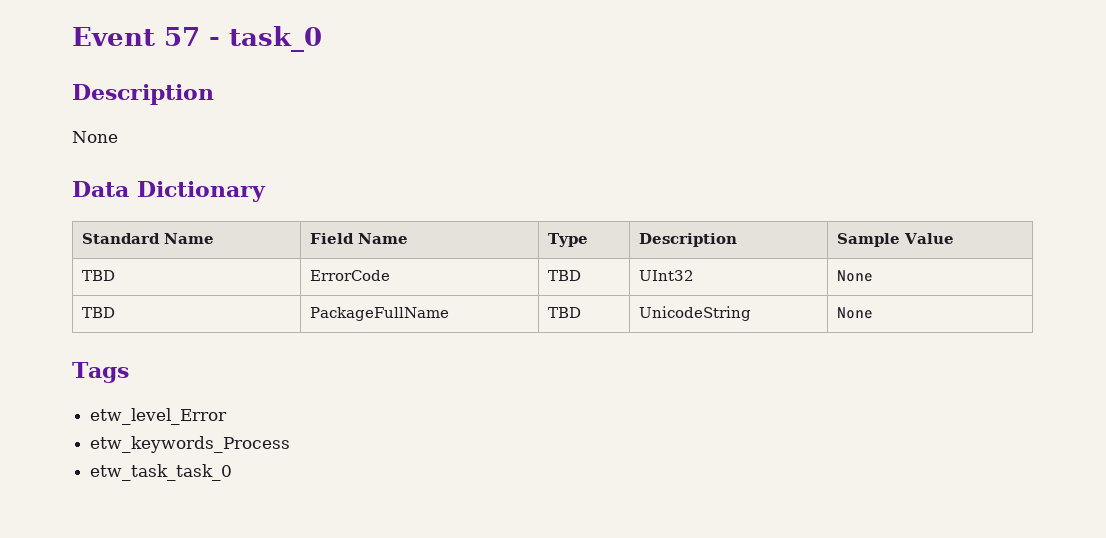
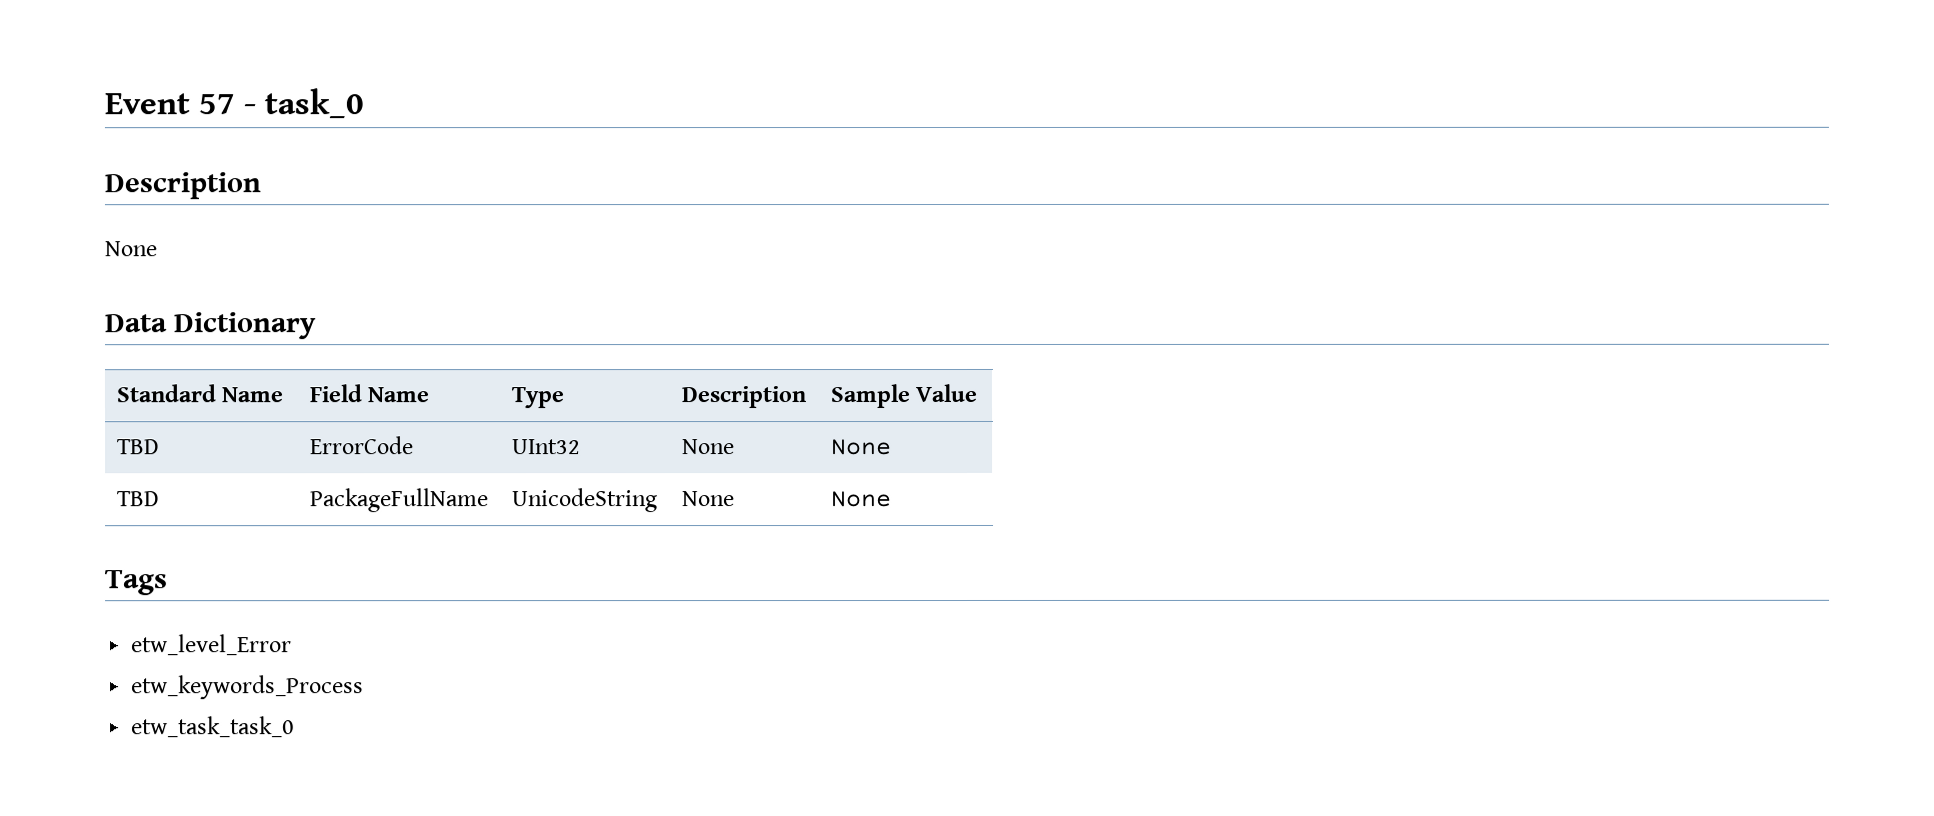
[547,270,581,281] [638,270,694,281] TBD | UInt32 -> [511,439,581,455] [681,439,735,455] UInt32 | None
[547,307,581,318] [638,306,751,321] TBD | UnicodeString -> [511,488,658,513] [681,491,735,507] UnicodeString | None

